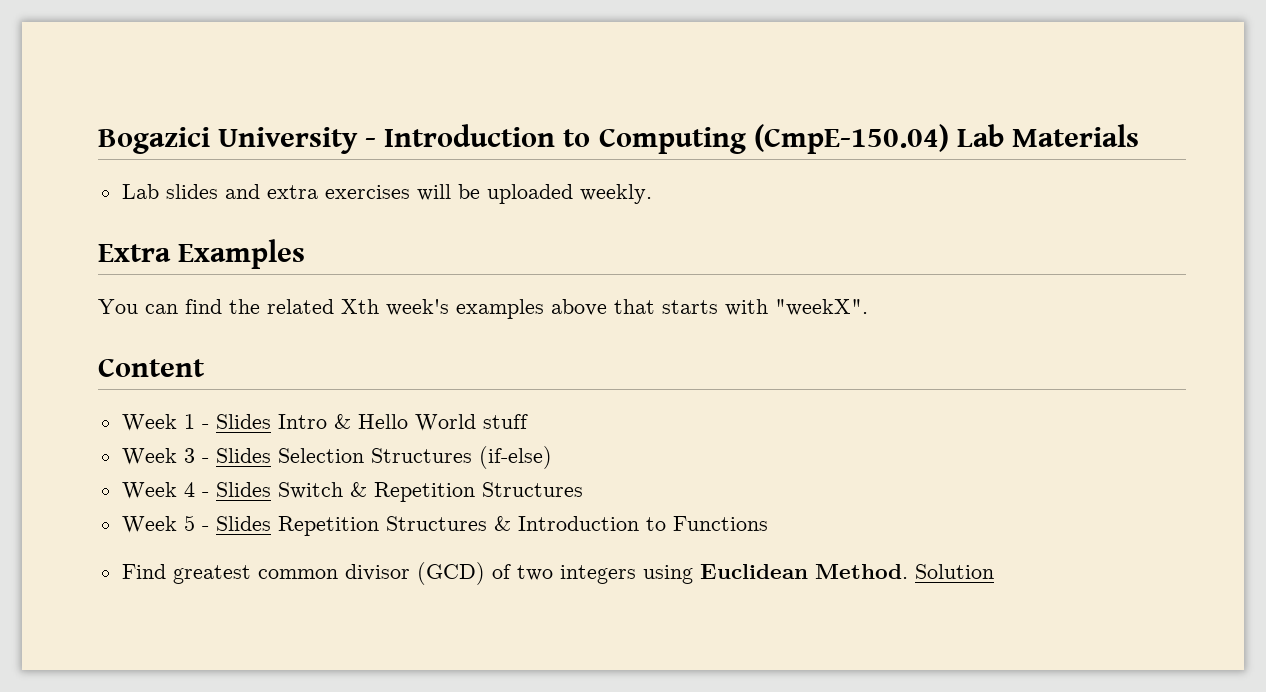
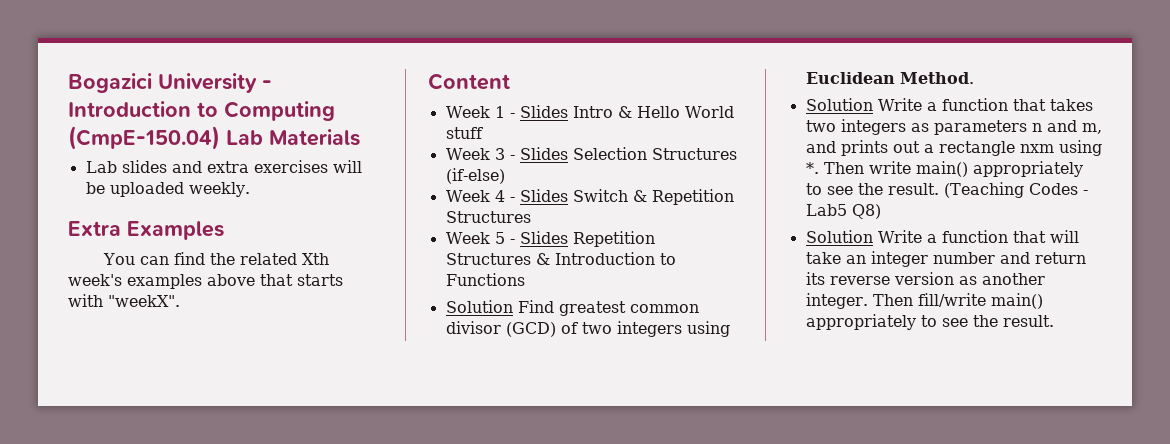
(768, 523) none -> [445,300,513,313] Solution
[914,564,994,579] Solution -> [805,98,1093,111] [805,119,1102,135] [805,140,1102,156] [805,161,1083,177] [805,182,1088,198] [805,204,881,219] [805,230,1079,243] [805,251,1086,267] [805,272,1045,285] [805,293,1043,309] [805,314,1054,330] // Solution Write a function that takes two integers as parameters n and m, and prints out a rectangle nxm using *. Then write main() appropriately to see the result. (Teaching Codes - Lab5 Q8) // Solution Write a function that will take an integer number and return its reverse version as another integer. Then fill/write main() appropriately to see the result.

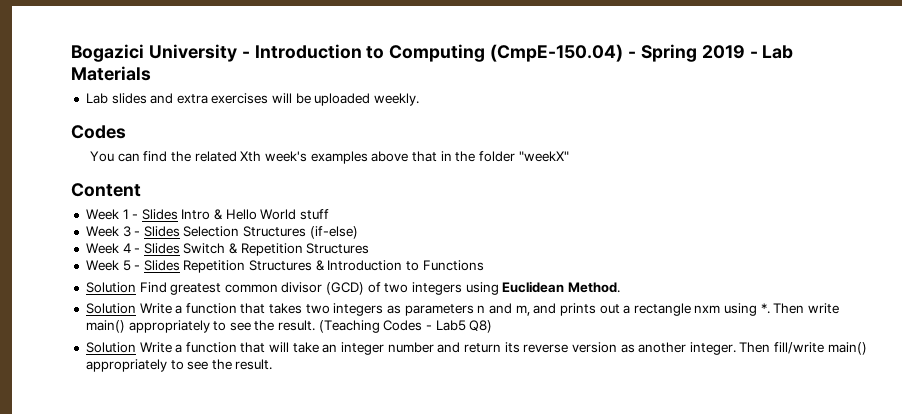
(220, 138) none -> [628,44,758,62] - Spring 2019 -
[68,221,224,240] Extra Examples -> [71,125,126,139] Codes
[297,274,343,286] [68,294,180,307] starts with "weekX". -> [440,151,569,162] in the folder "weekX"

